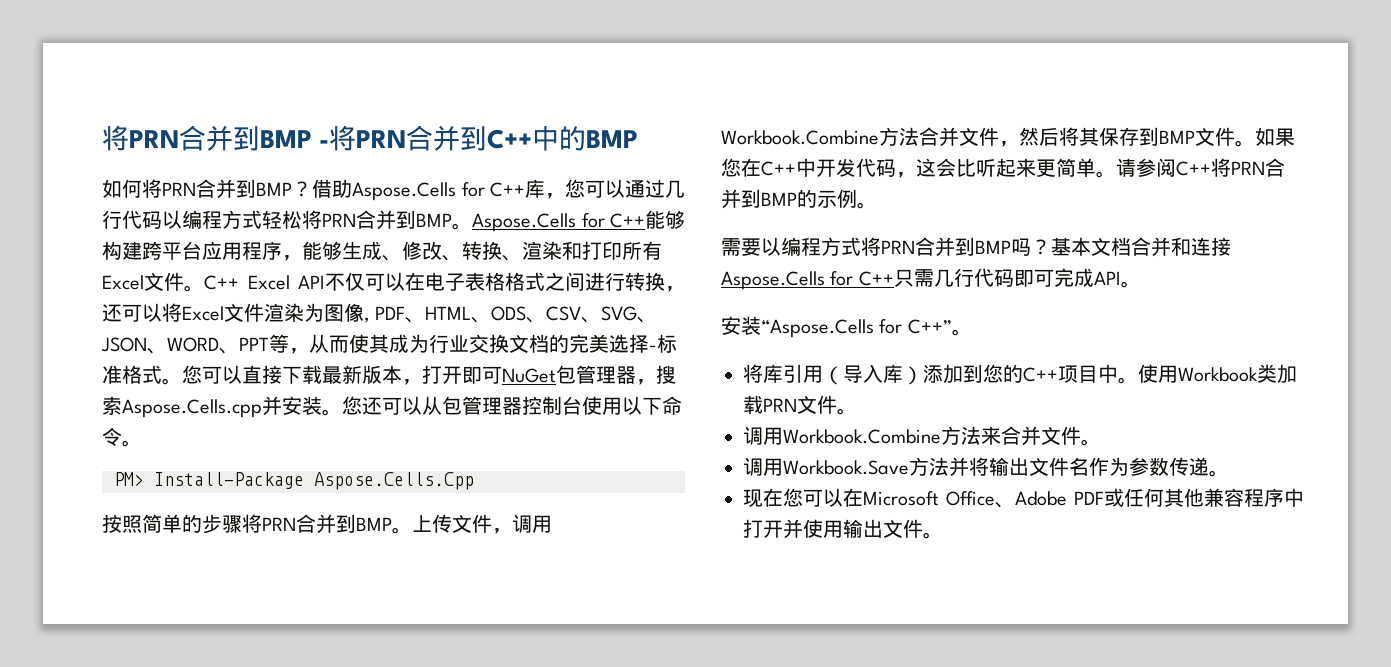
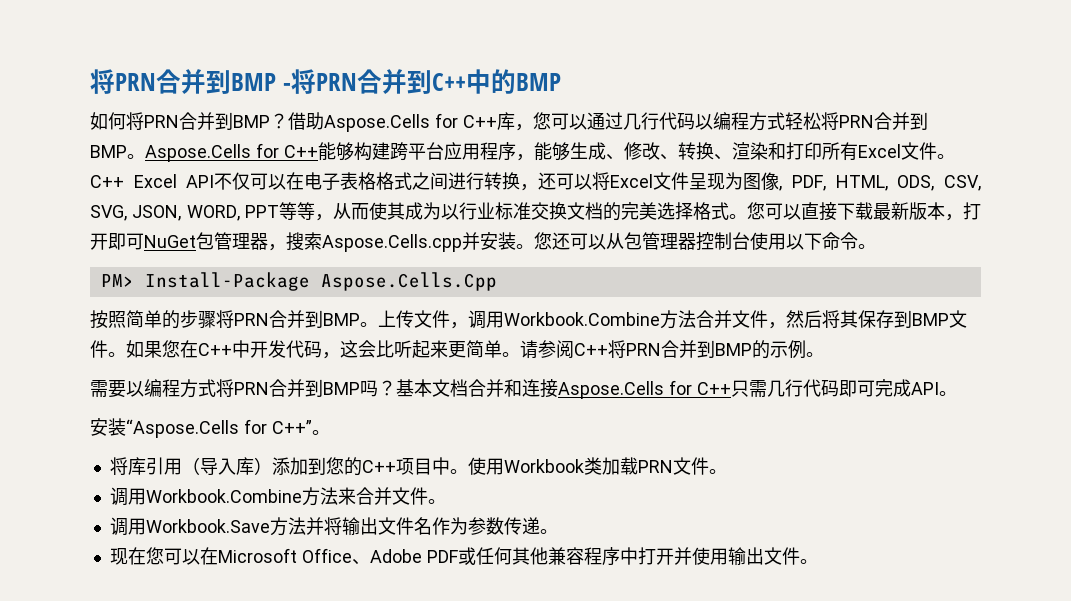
[264,303,304,322] 渲染 -> [689,173,726,190] 呈现
[375,306,658,323] [101,337,269,354] PDF、HTML、ODS、CSV、SVG、JSON、WORD、PPT -> [792,175,981,191] [90,202,297,221] PDF, HTML, ODS, CSV, SVG, JSON, WORD, PPT等
[429,334,469,353] 行业 -> [440,202,531,220] 以行业标准
[649,334,677,353] [102,365,122,384] -标准 -> (693, 211) none

